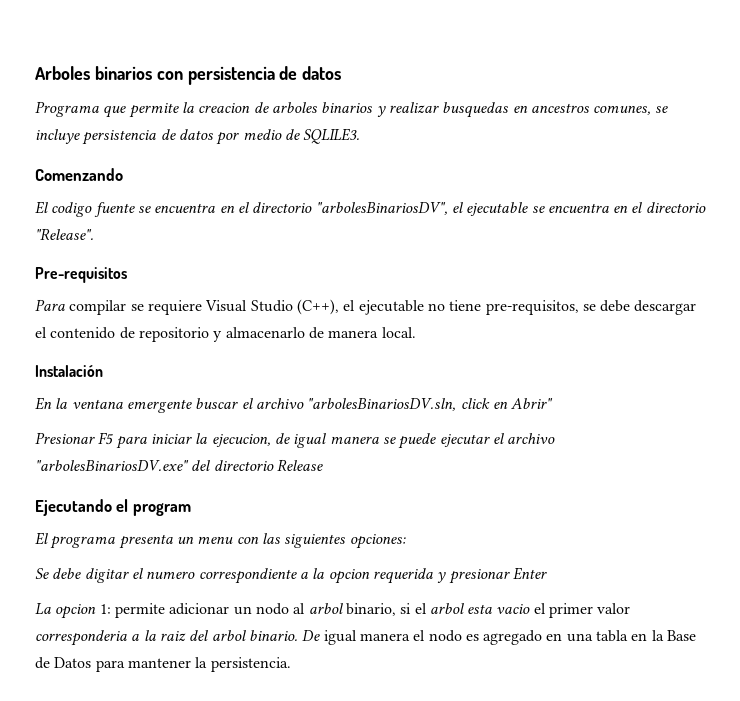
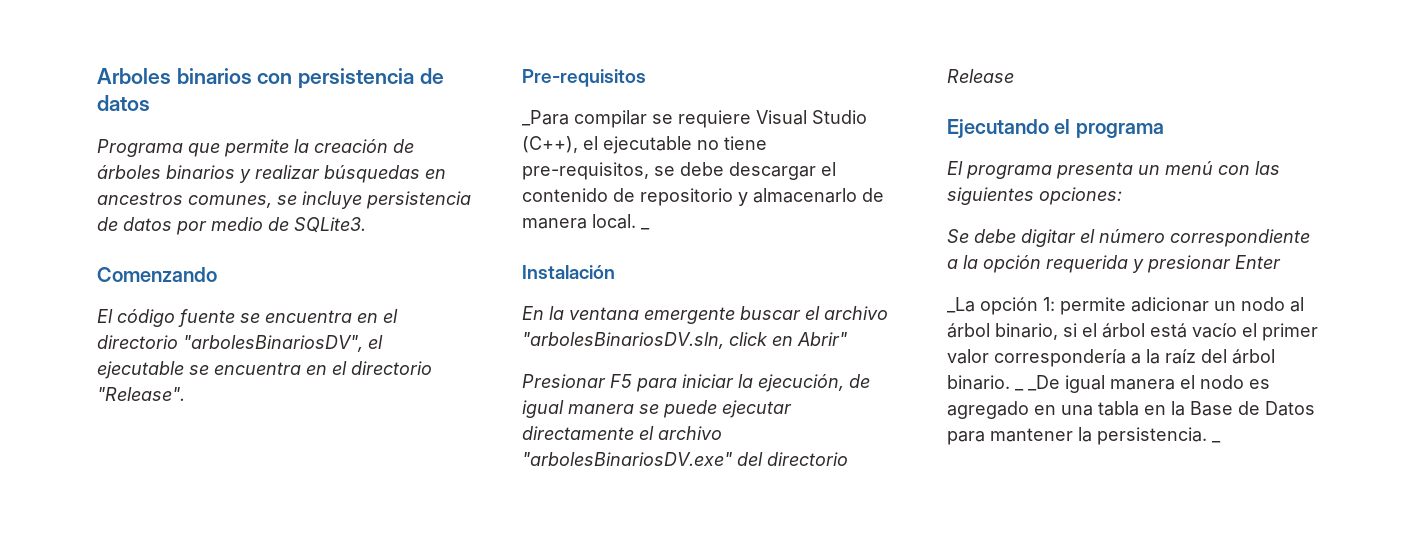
[198,102,318,113] creacion de arboles -> [314,139,414,153] [97,165,161,179] creación de árboles
[442,102,510,118] busquedas -> [324,165,420,183] búsquedas
[303,128,361,144] SQLILE3. -> [294,217,366,233] SQLite3.
[51,202,93,217] codigo -> [117,309,175,327] código
[35,299,65,311] Para -> [522,110,569,126] _Para
(416, 332) none -> [641,228,650,230] _
[211,434,271,447] ejecucion, -> [758,374,844,392] ejecución,
(490, 440) none -> [522,426,634,440] directamente
[132,503,191,516] program -> [1075,123,1164,138] programa
[197,536,234,544] menu -> [1165,161,1213,175] menú
[146,571,196,579] numero -> [1099,229,1165,243] número
[328,569,370,584] opcion -> [983,255,1041,273] opción
[35,603,97,619] La opcion -> [947,297,1038,315] _La opción
[308,603,343,614] arbol -> [947,323,990,338] árbol
[429,603,531,614] arbol esta vacio -> [1102,323,1237,338] árbol está vacío
[35,630,321,646] corresponderia a la raiz del arbol binario. De -> [994,349,1275,367] [947,375,1060,391] correspondería a la raíz del árbol binario. _ _De
(291, 664) none -> [1212,441,1221,443] _

